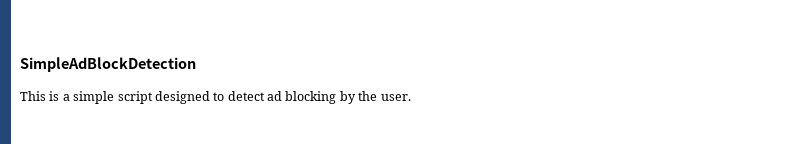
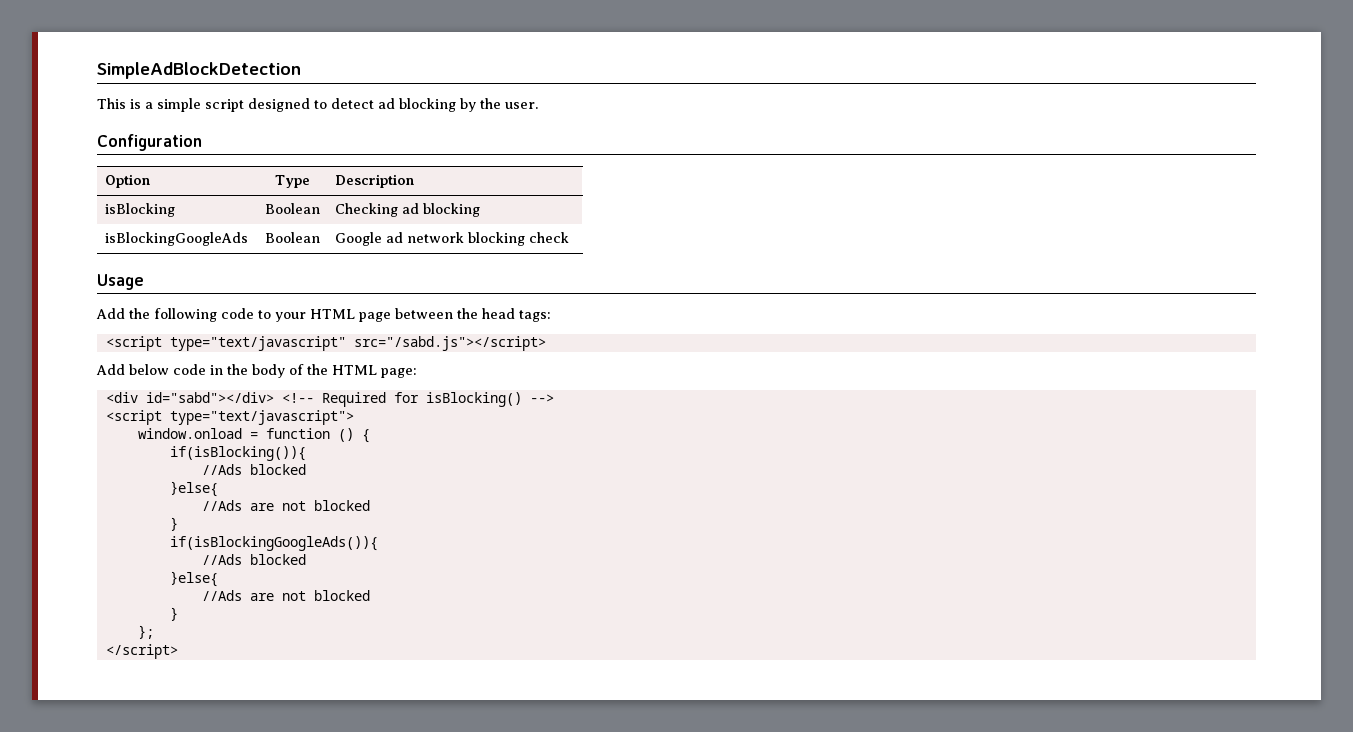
(411, 97) none -> [97,134,202,151] [104,174,150,188] [274,175,310,188] [334,174,414,188] [104,203,175,217] [264,203,320,214] [334,203,480,217] [104,232,248,246] [264,232,320,243] [334,232,569,246] [97,274,144,290] [96,308,551,322] [105,336,546,351] [96,364,417,378] [105,392,554,407] [105,410,354,425] [137,428,370,443] [169,446,306,461] [201,464,306,475] [169,481,218,497] [201,500,370,511] [169,517,178,531] [169,536,378,551] [201,554,306,565] [169,571,218,587] [201,590,370,601] [169,607,178,621] [137,625,154,639] [105,644,178,659] // Configuration // Option | Type | Description // isBlocking | Boolean | Checking ad blocking // isBlockingGoogleAds | Boolean | Google ad network blocking check // Usage // Add the following code to your HTML page between the head tags: // <script type="text/javascript" src="/sabd.js"></script> // Add below code in the body of the HTML page: // <div id="sabd"></div> <!-- Required for isBlocking() --> // <script type="text/javascript"> // window.onload = function () { // if(isBlocking()){ // //Ads blocked // }else{ // //Ads are not blocked // } // if(isBlockingGoogleAds()){ // //Ads blocked // }else{ // //Ads are not blocked // } // }; // </script>

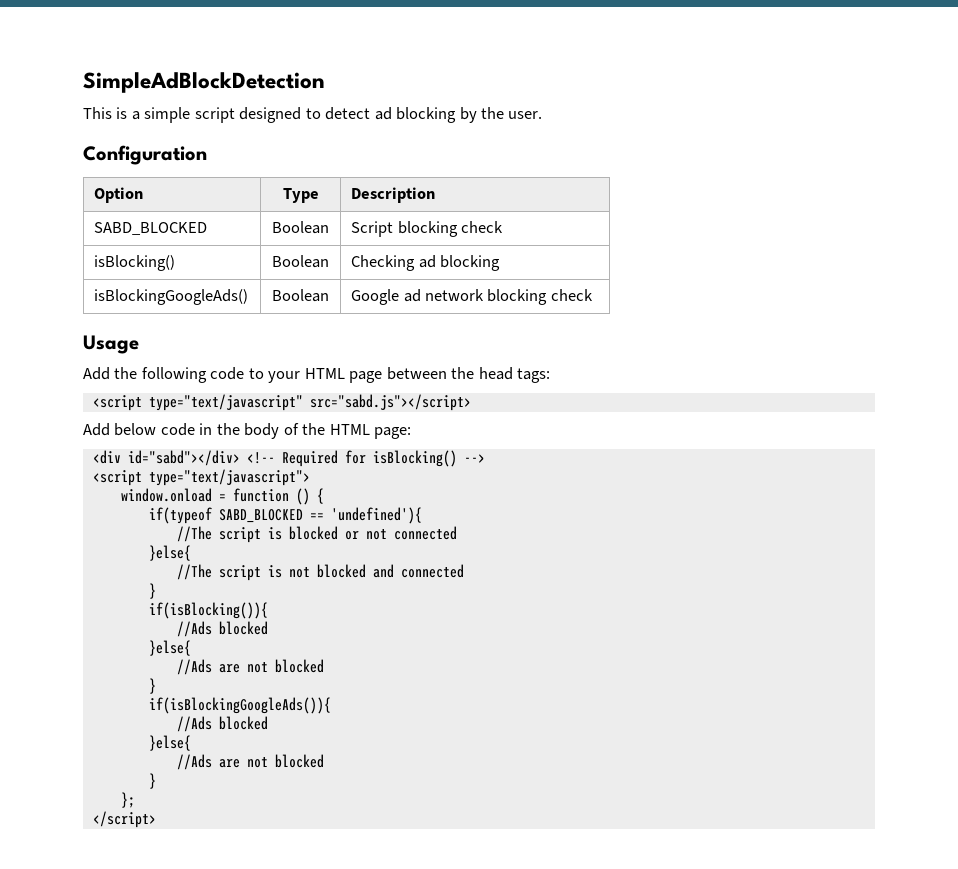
[104,203,175,217] isBlocking -> [94,222,208,235] [272,221,329,234] [351,221,503,237] [94,255,176,271] SABD_BLOCKED | Boolean | Script blocking check // isBlocking()
[104,232,248,246] isBlockingGoogleAds -> [94,289,249,305] isBlockingGoogleAds()
[353,336,546,351] src="/sabd.js"></script> -> [309,394,471,411] src="sabd.js"></script>
(370, 436) none -> [148,507,422,524] [176,526,457,543] [148,545,191,561] [176,564,464,581] [148,583,156,599] // if(typeof SABD_BLOCKED == 'undefined'){ // //The script is blocked or not connected // }else{ // //The script is not blocked and connected // }

